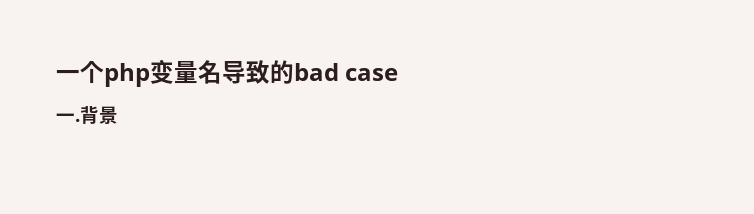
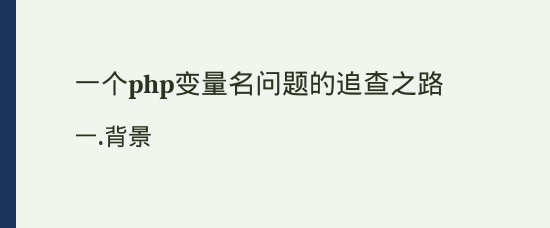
[222,60,399,84] 导致的bad case -> [255,70,444,96] 问题的追查之路

